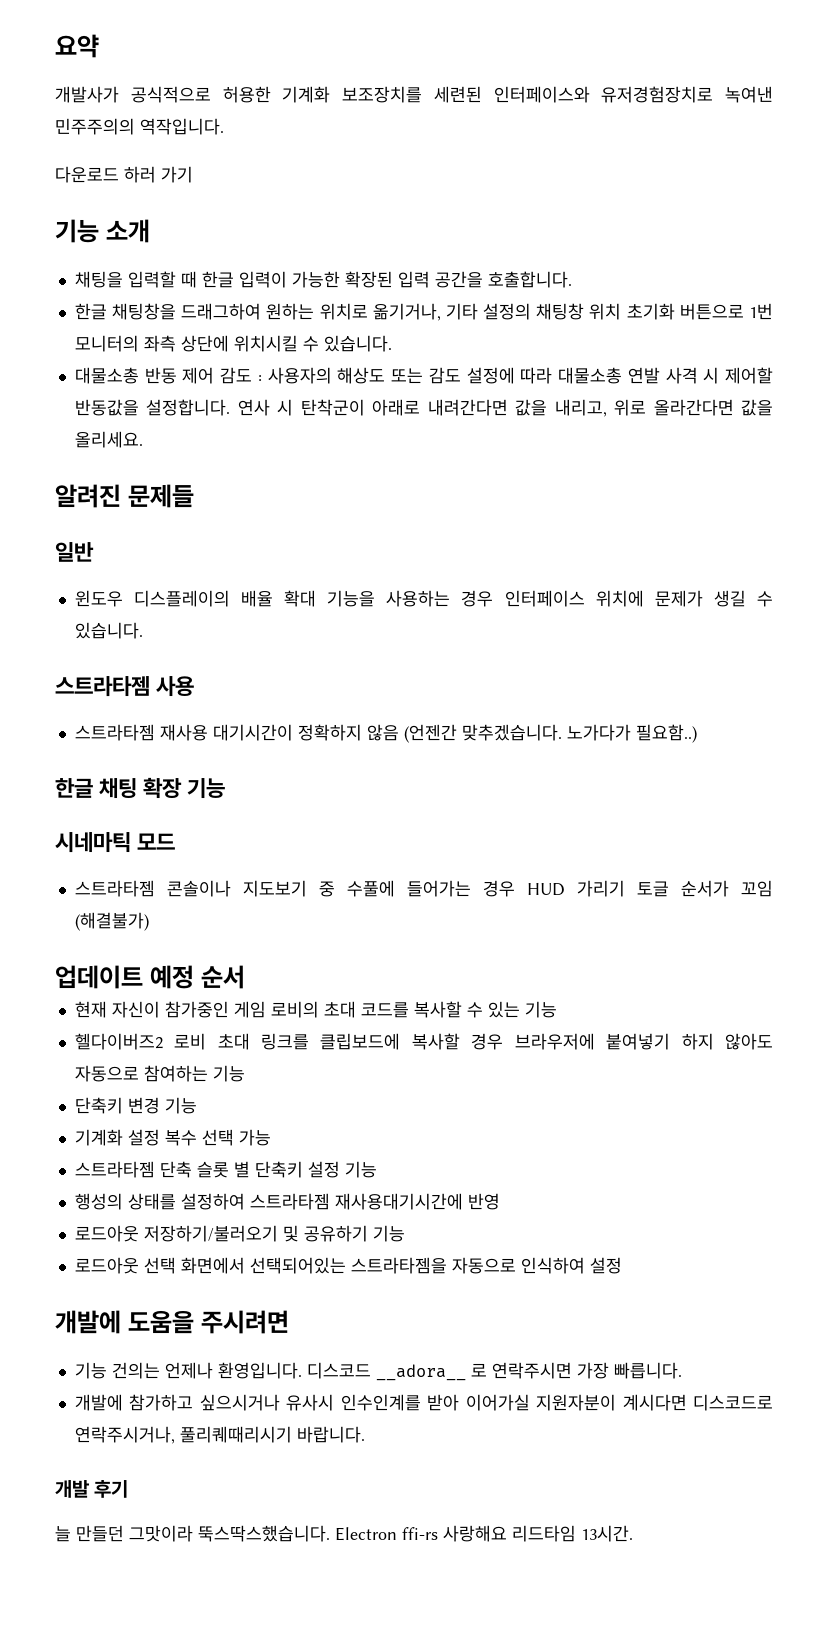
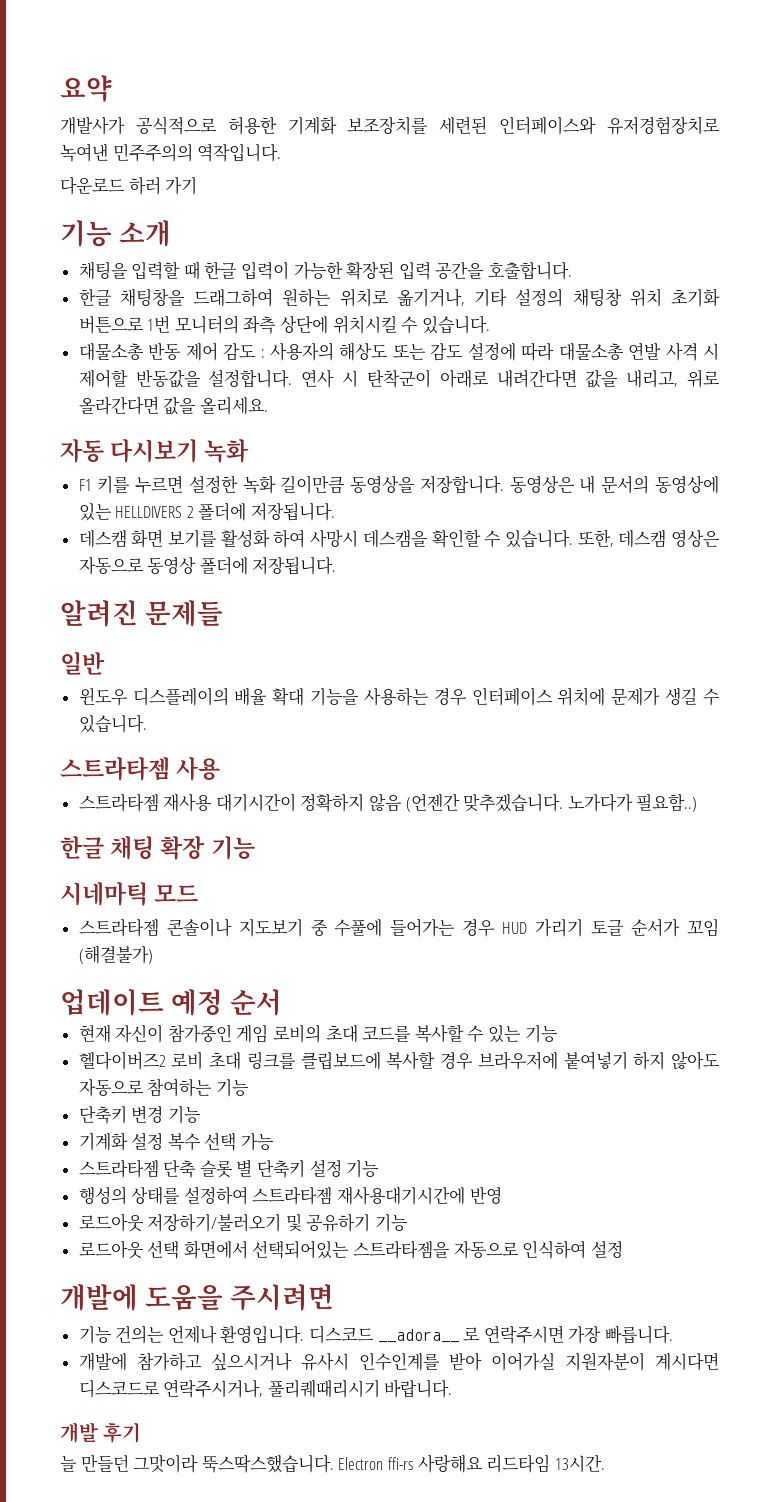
(143, 439) none -> [60,439,250,463] [78,475,719,494] [78,502,336,521] [78,529,720,548] [78,556,337,575] // 자동 다시보기 녹화 // F1 키를 누르면 설정한 녹화 길이만큼 동영상을 저장합니다. 동영상은 내 문서의 동영상에 있는 HELLDIVERS 2 폴더에 저장됩니다. // 데스캠 화면 보기를 활성화 하여 사망시 데스캠을 확인할 수 있습니다. 또한, 데스캠 영상은 자동으로 동영상 폴더에 저장됩니다.

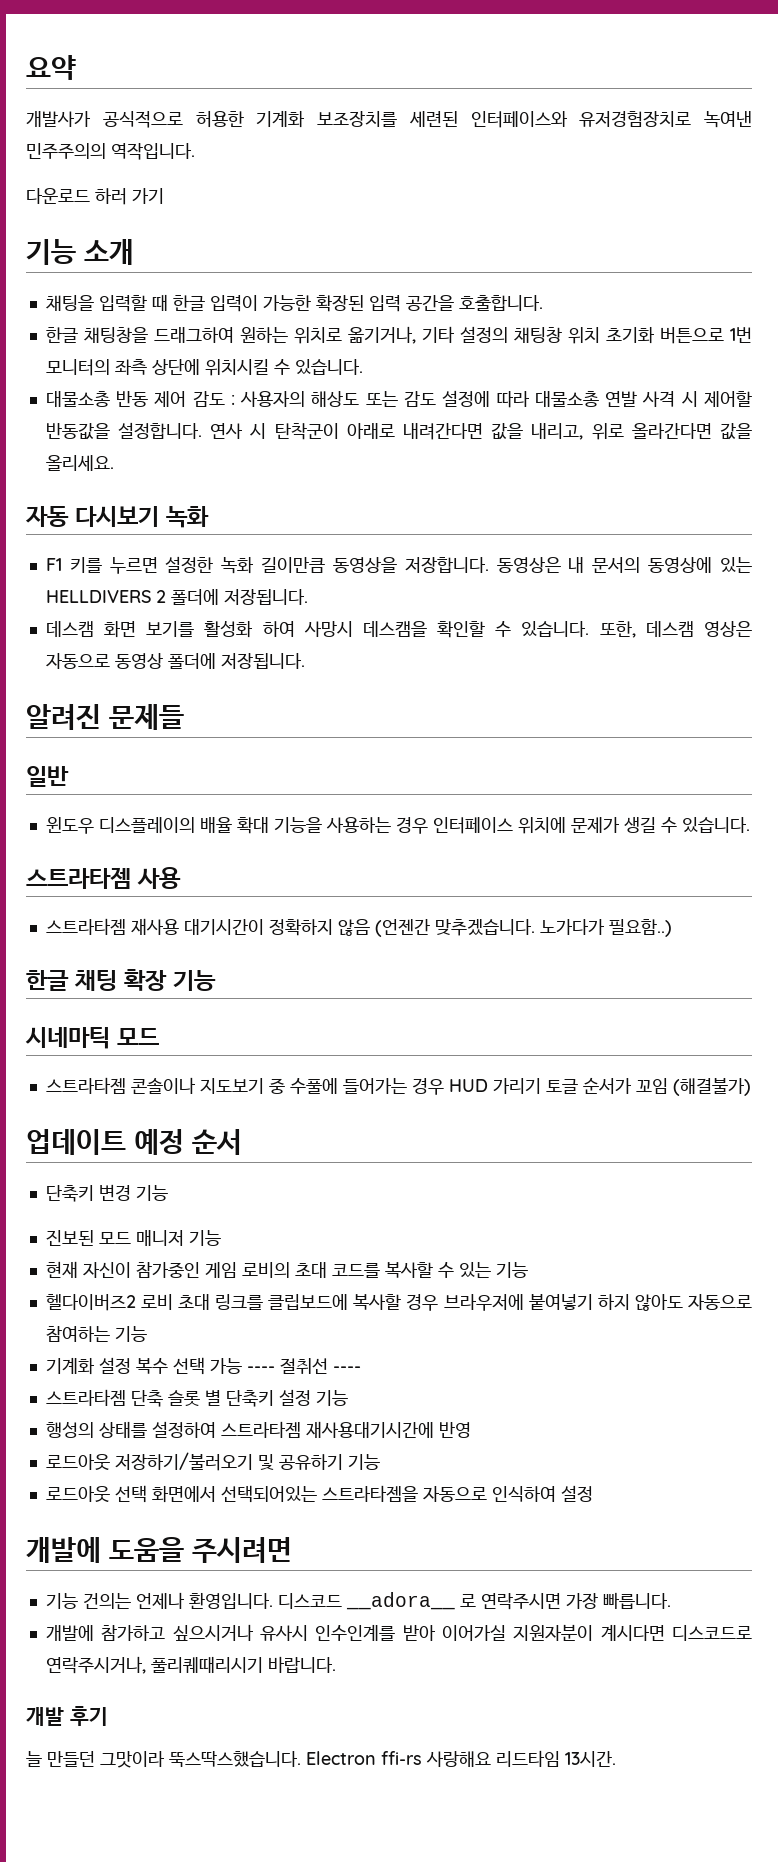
(283, 1002) none -> [45,1184,168,1202] [45,1230,221,1246] // 단축키 변경 기능 // 진보된 모드 매니저 기능
[78,1105,201,1124] // 단축키 변경 기능 -> (147, 1334) none
(275, 1142) none -> [246,1358,361,1374] ---- 절취선 ----

